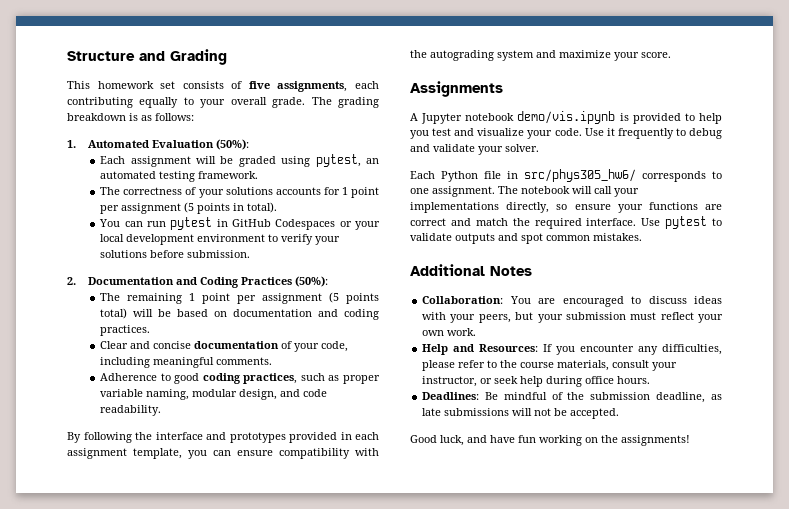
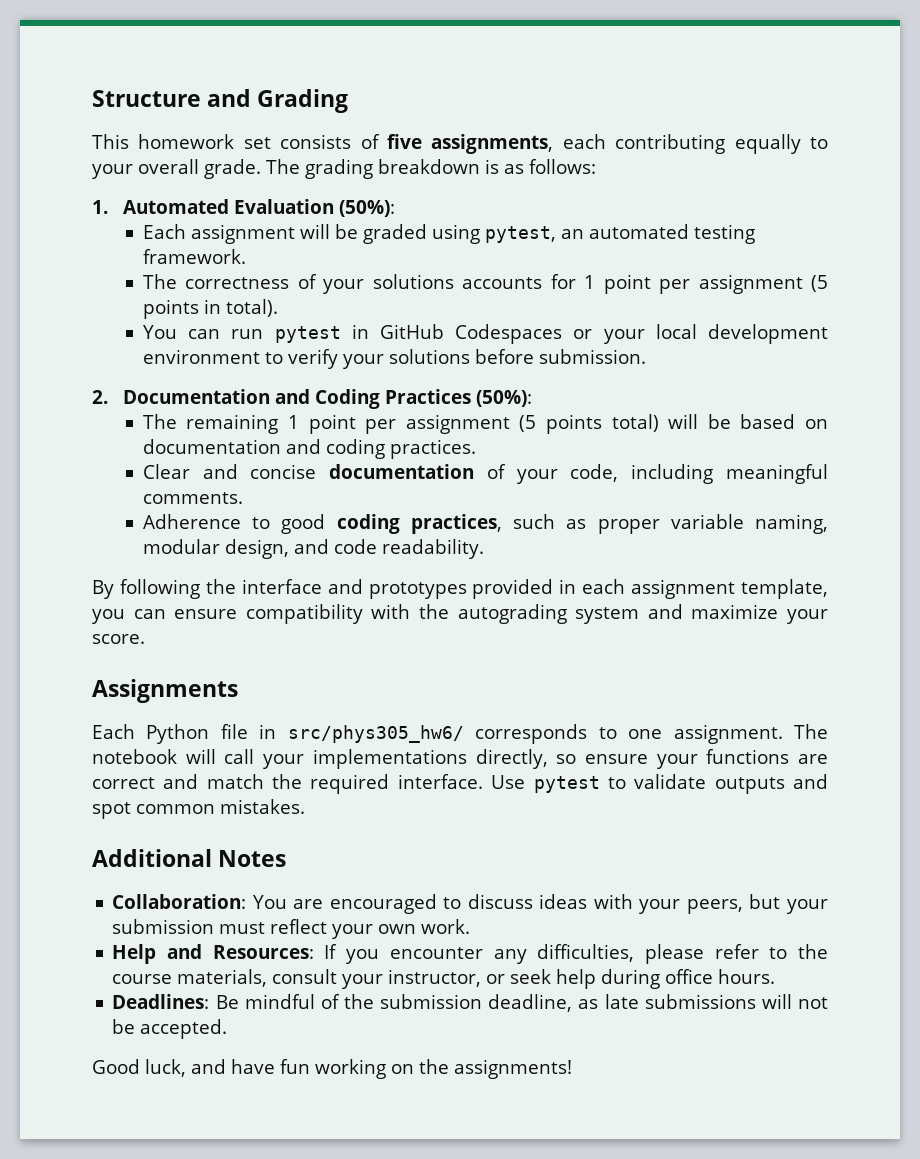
[410,111,722,124] [410,128,722,139] [410,144,539,155] // A Jupyter notebook demo/vis.ipynb is provided to help you test and visualize your code. Use it frequently to debug and validate your solver. -> (238, 691) none

